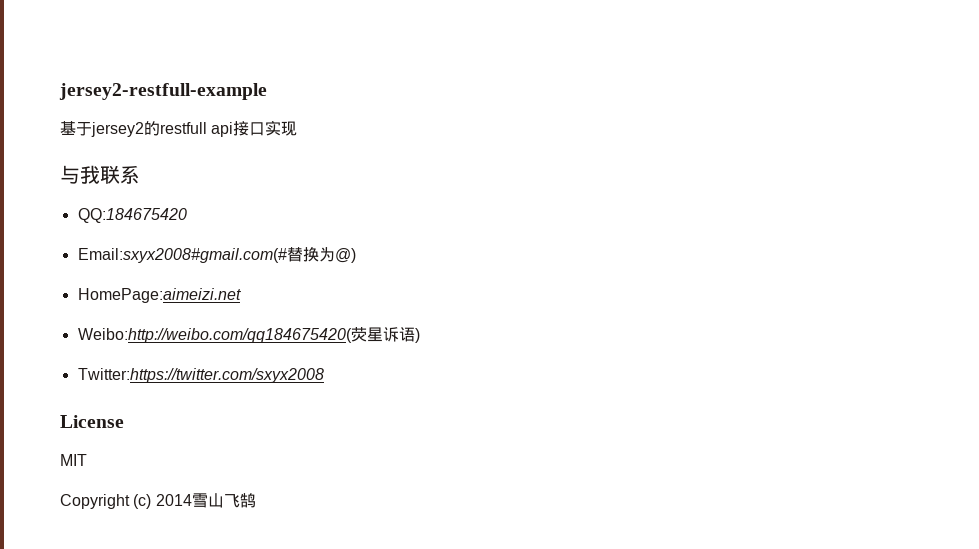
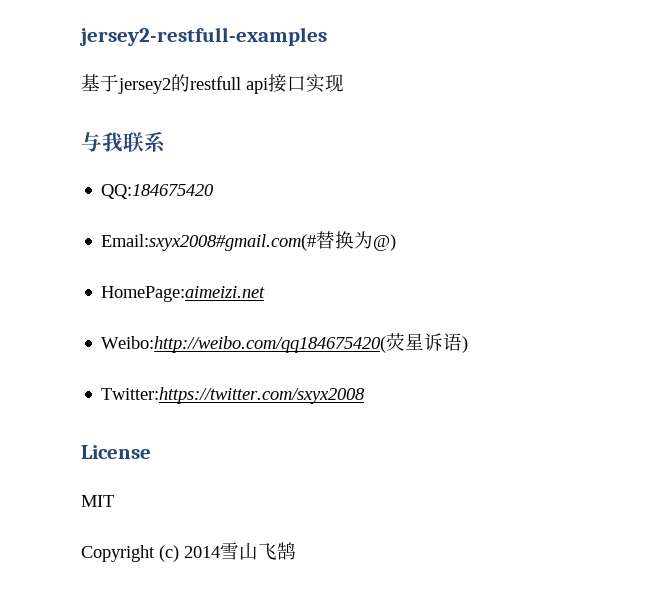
[59,83,267,100] jersey2-restfull-example -> [79,27,327,46] jersey2-restfull-examples

